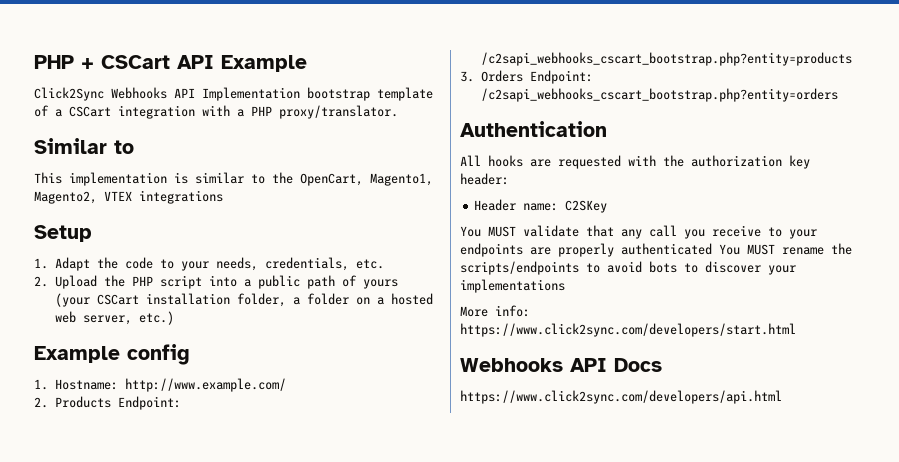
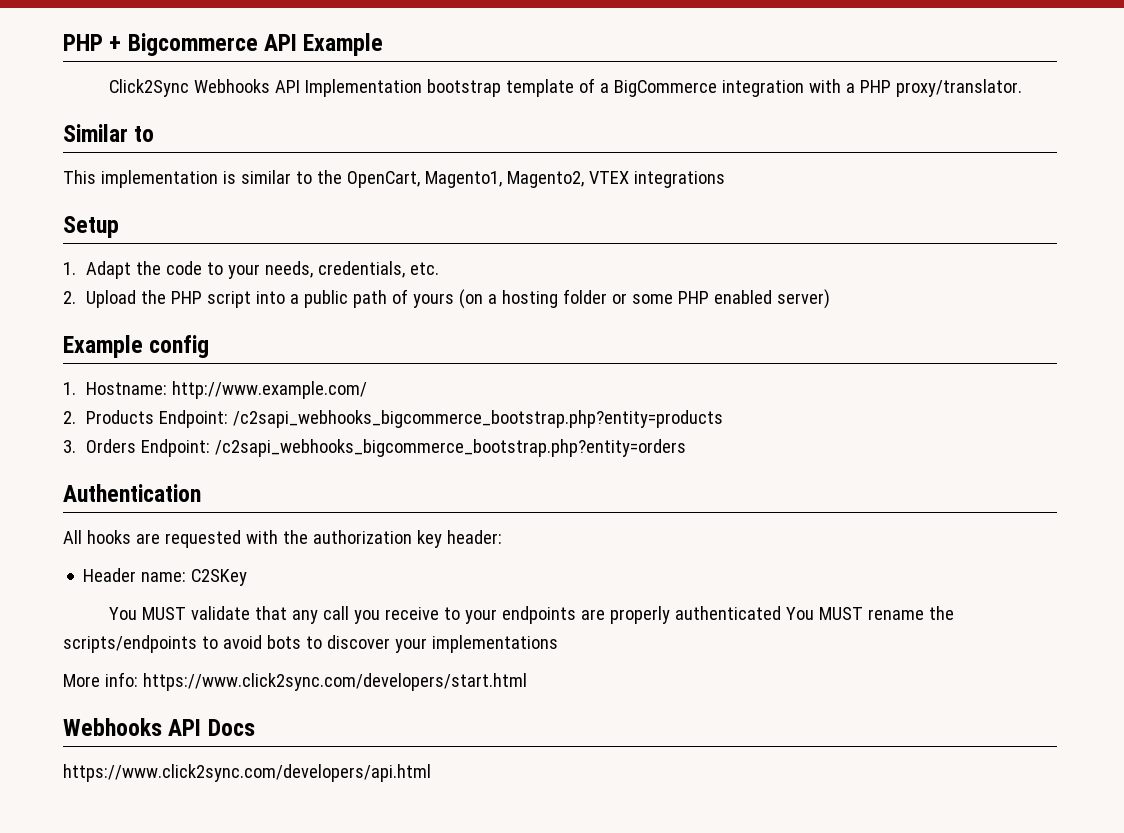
[101,55,170,69] CSCart -> [127,33,258,56] Bigcommerce
[69,106,111,117] CSCart -> [613,80,717,97] BigCommerce
[55,293,434,307] [55,311,175,325] (your CSCart installation folder, a folder on a hosted web server, etc.) -> [458,289,830,309] (on a hosting folder or some PHP enabled server)
[481,52,853,66] /c2sapi_webhooks_cscart_bootstrap.php?entity=products -> [232,410,723,428] /c2sapi_webhooks_bigcommerce_bootstrap.php?entity=products
[481,88,839,102] /c2sapi_webhooks_cscart_bootstrap.php?entity=orders -> [214,439,686,457] /c2sapi_webhooks_bigcommerce_bootstrap.php?entity=orders

